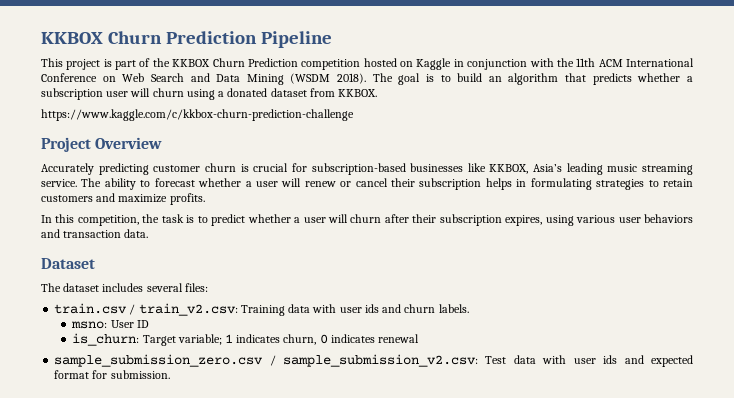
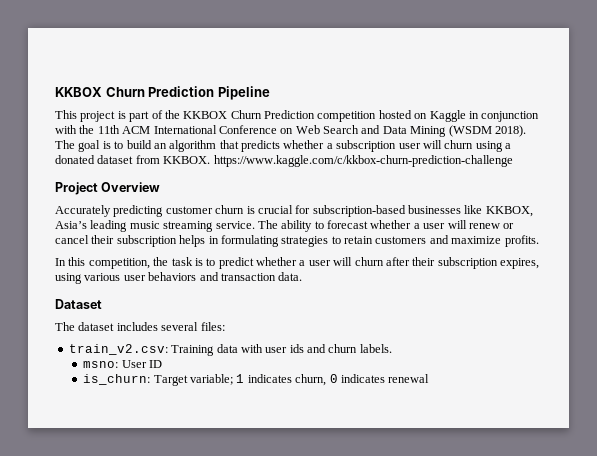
(378, 93) // -> (211, 160) none
[54,303,136,315] train.csv / -> (225, 326) none
[54,354,693,367] [54,370,170,379] // sample_submission_zero.csv / sample_submission_v2.csv: Test data with user ids and expected format for submission. -> (430, 378) none

